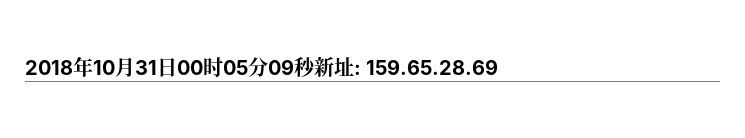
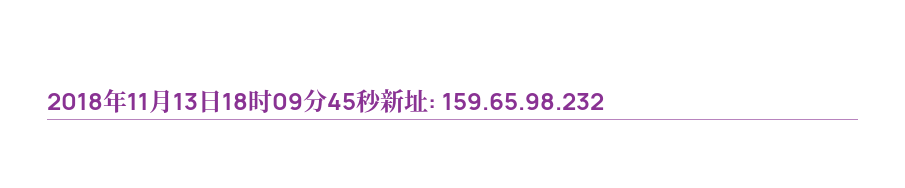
[93,57,294,77] 10月31日00时05分09 -> [127,89,356,114] 11月13日18时09分45
[366,59,499,75] 159.65.28.69 -> [442,93,605,110] 159.65.98.232

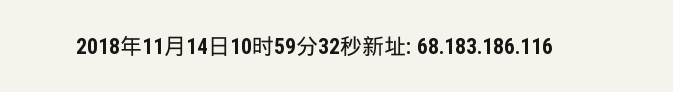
[173,89,356,113] 13日18时09分45 -> [186,36,340,56] 14日10时59分32
[442,93,605,110] 159.65.98.232 -> [416,38,553,54] 68.183.186.116

